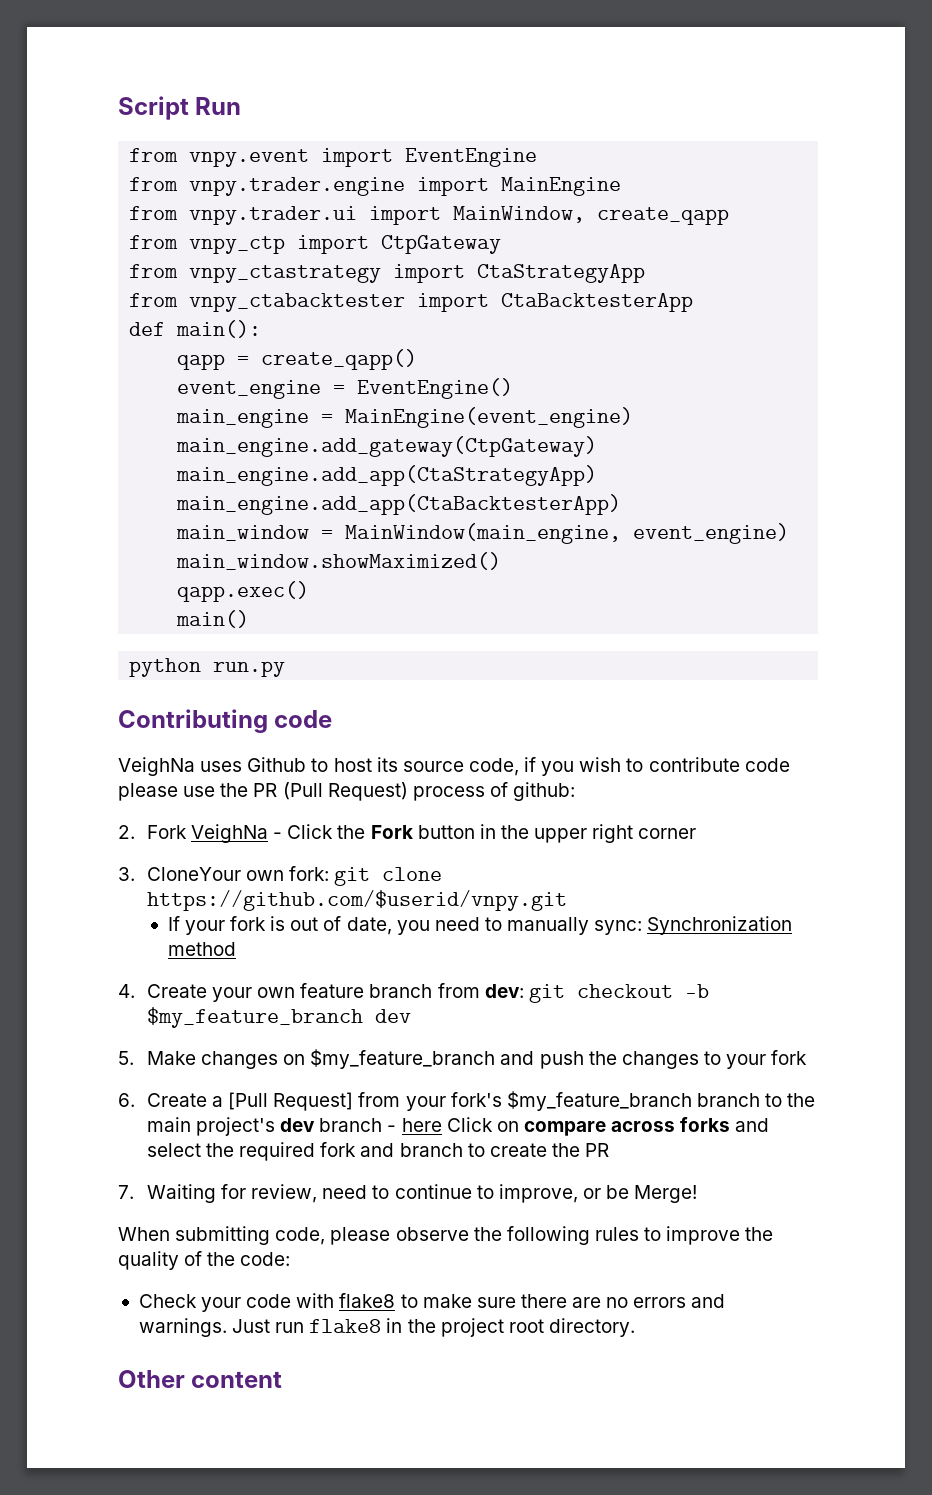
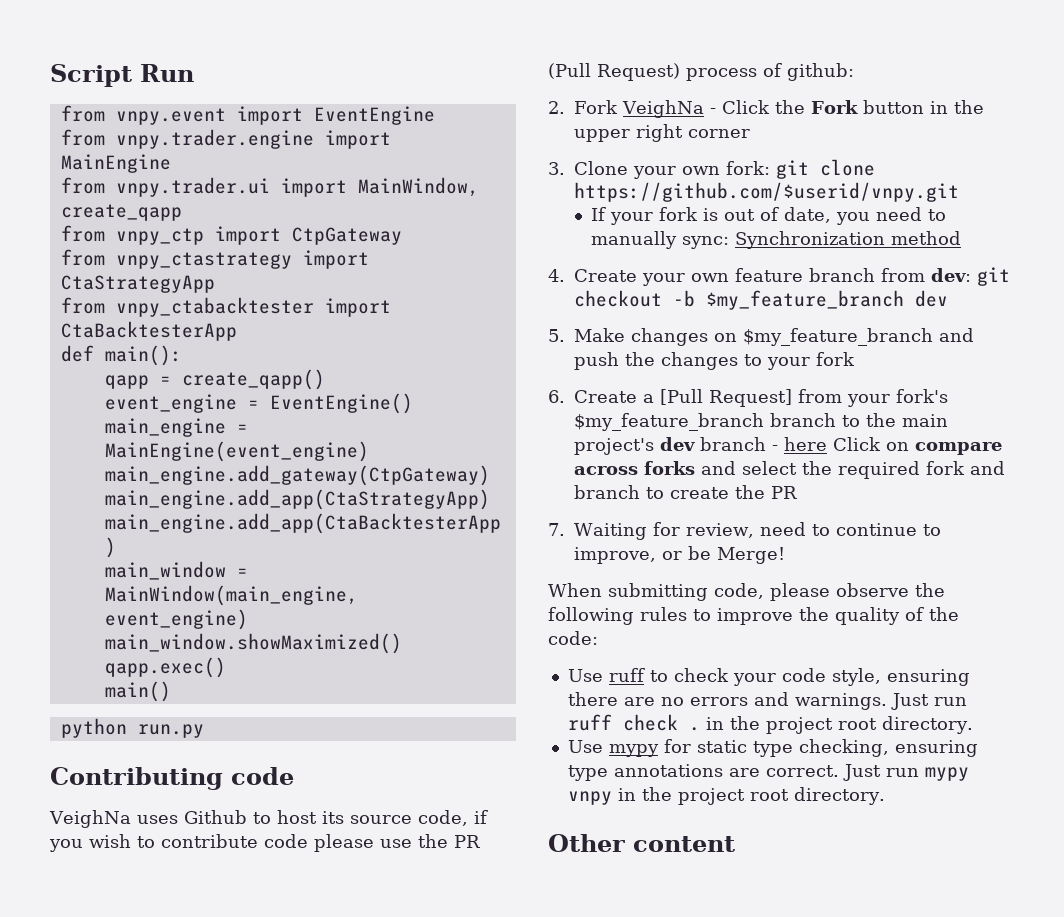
[146,867,241,881] CloneYour -> [574,161,676,179] Clone your
[138,1293,516,1312] Check your code with flake8 to make sure -> [567,668,970,686] Use ruff to check your code style, ensuring
[309,1319,382,1333] flake8 -> [567,714,973,734] [567,739,978,757] [567,764,969,781] [567,791,612,805] ruff check . in the project root directory. // Use mypy for static type checking, ensuring type annotations are correct. Just run mypy vnpy

